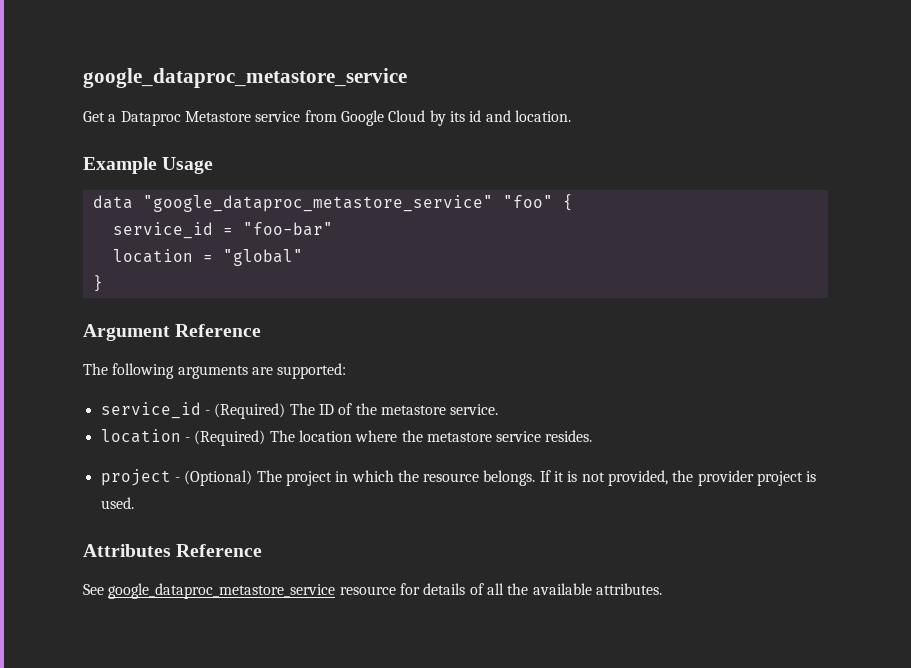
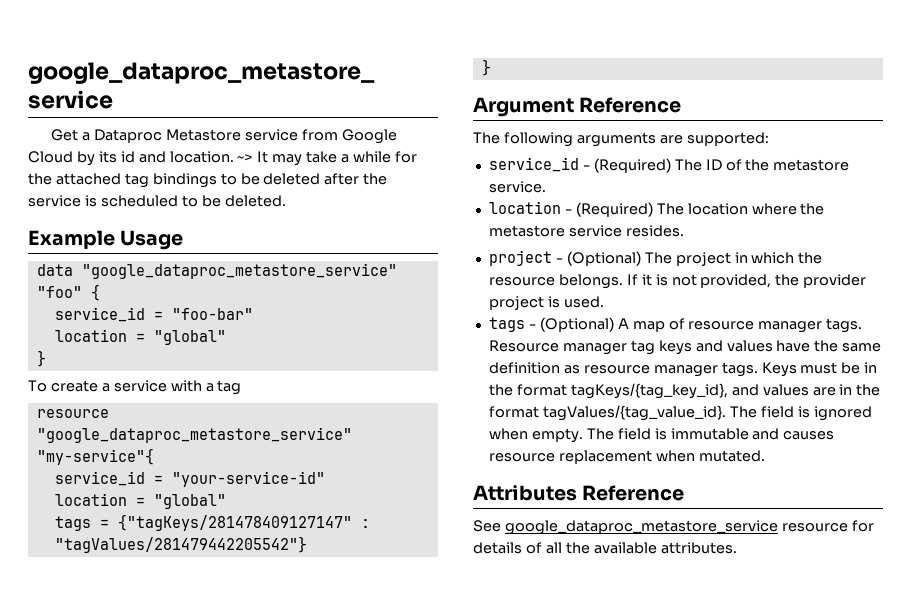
(571, 116) none -> [237,151,417,166] [28,173,388,188] [28,195,286,207] ~> It may take a while for the attached tag bindings to be deleted after the service is scheduled to be deleted.
(103, 283) none -> [28,380,242,395] [36,409,109,418] [36,427,352,443] [36,448,154,465] [54,471,325,487] [54,493,226,509] [54,514,370,531] [54,536,307,553] [481,59,491,76] // To create a service with a tag // resource "google_dataproc_metastore_service" "my-service"{ // service_id = "your-service-id" // location = "global" // tags = {"tagKeys/281478409127147" : "tagValues/281479442205542"} // }
(134, 503) none -> [488,317,863,333] [488,340,882,355] [488,362,878,377] [488,383,881,399] [488,405,872,421] [488,428,835,443] [488,450,765,464] // tags - (Optional) A map of resource manager tags. Resource manager tag keys and values have the same definition as resource manager tags. Keys must be in the format tagKeys/{tag_key_id}, and values are in the format tagValues/{tag_value_id}. The field is ignored when empty. The field is immutable and causes resource replacement when mutated.

